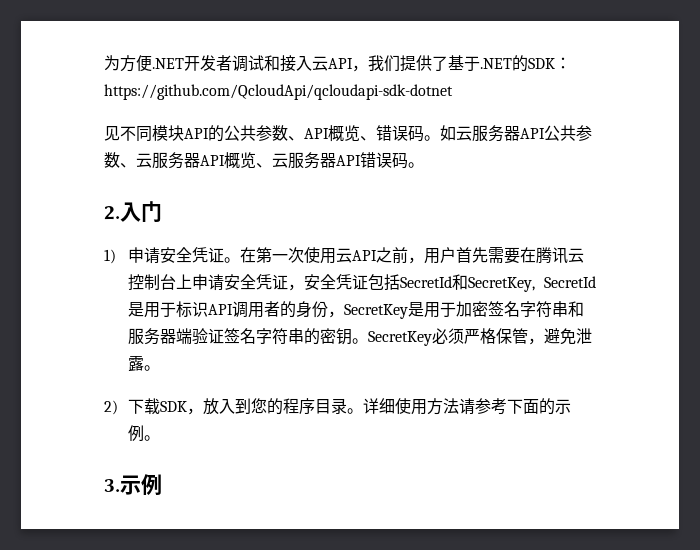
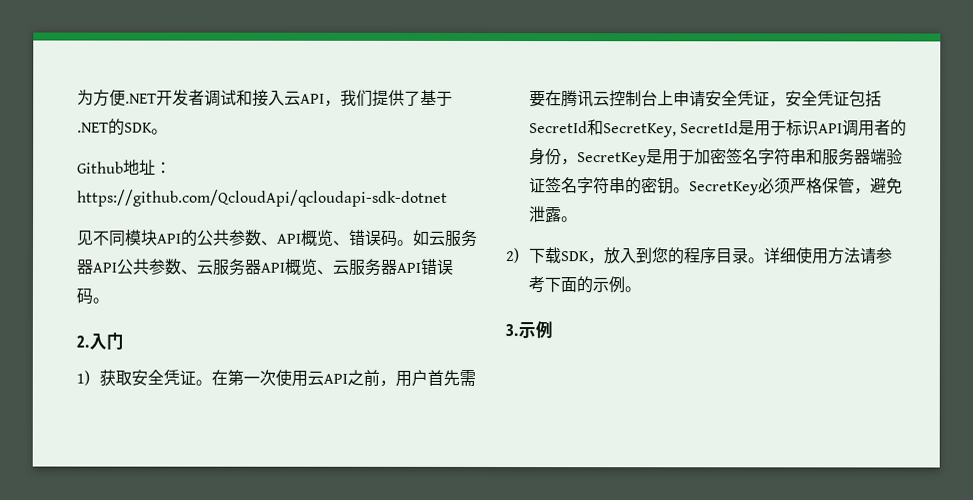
(555, 63) none -> [151,128,168,135] [77,159,156,176] 。 // Github地址
[127,247,160,264] 申请 -> [99,369,133,387] 获取

